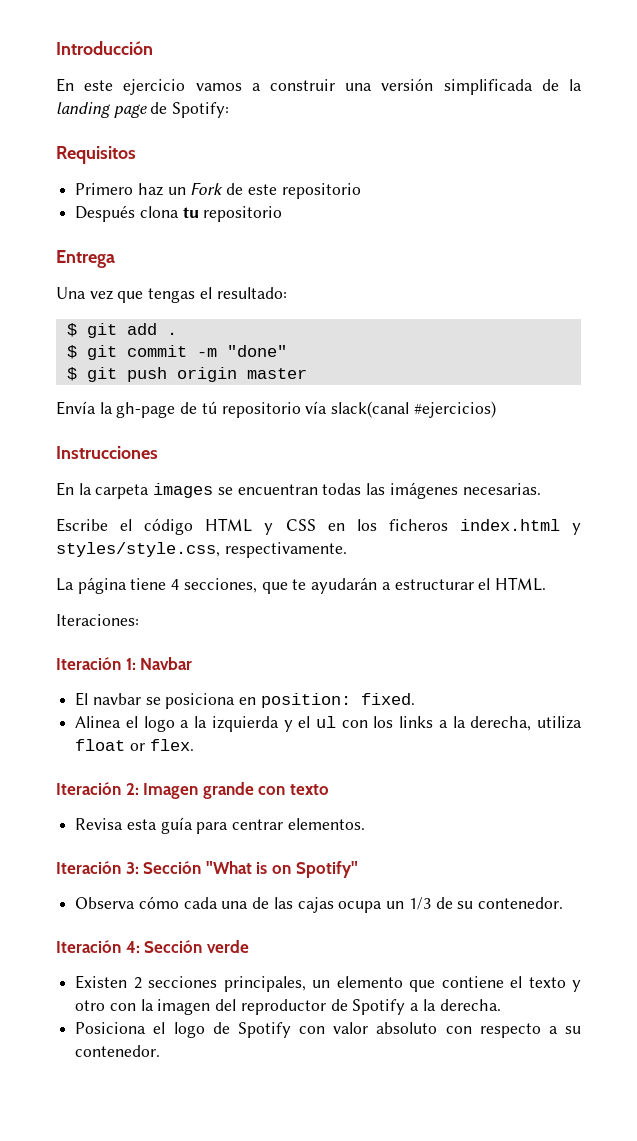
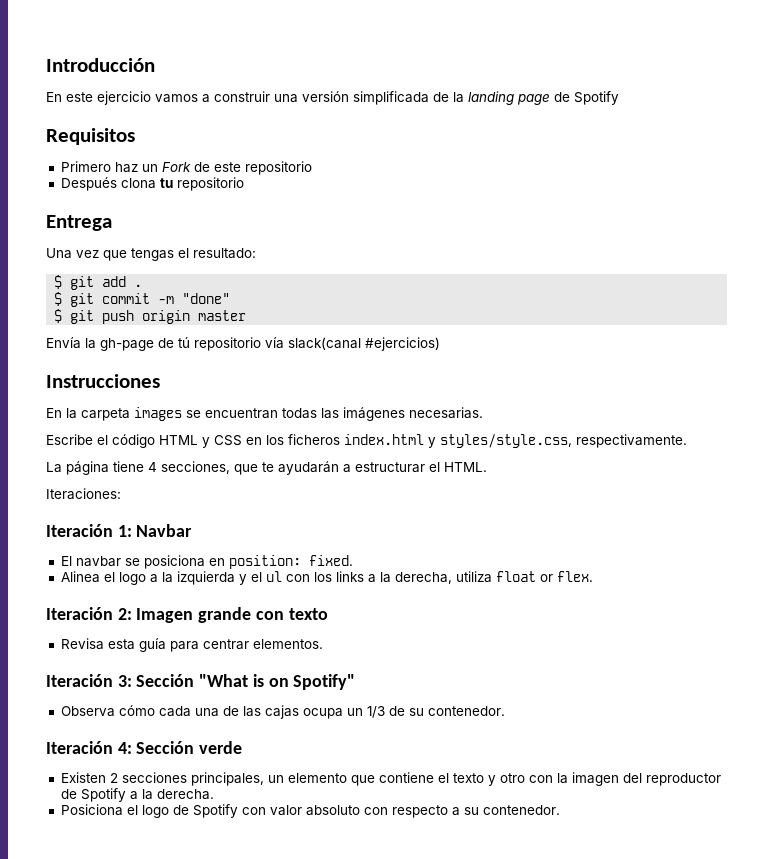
[172,102,230,118] Spotify: -> [574,91,619,105] Spotify

